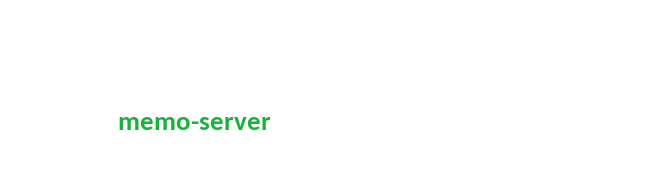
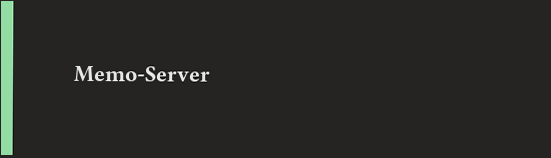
[118,117,271,130] memo-server -> [73,65,211,83] Memo-Server

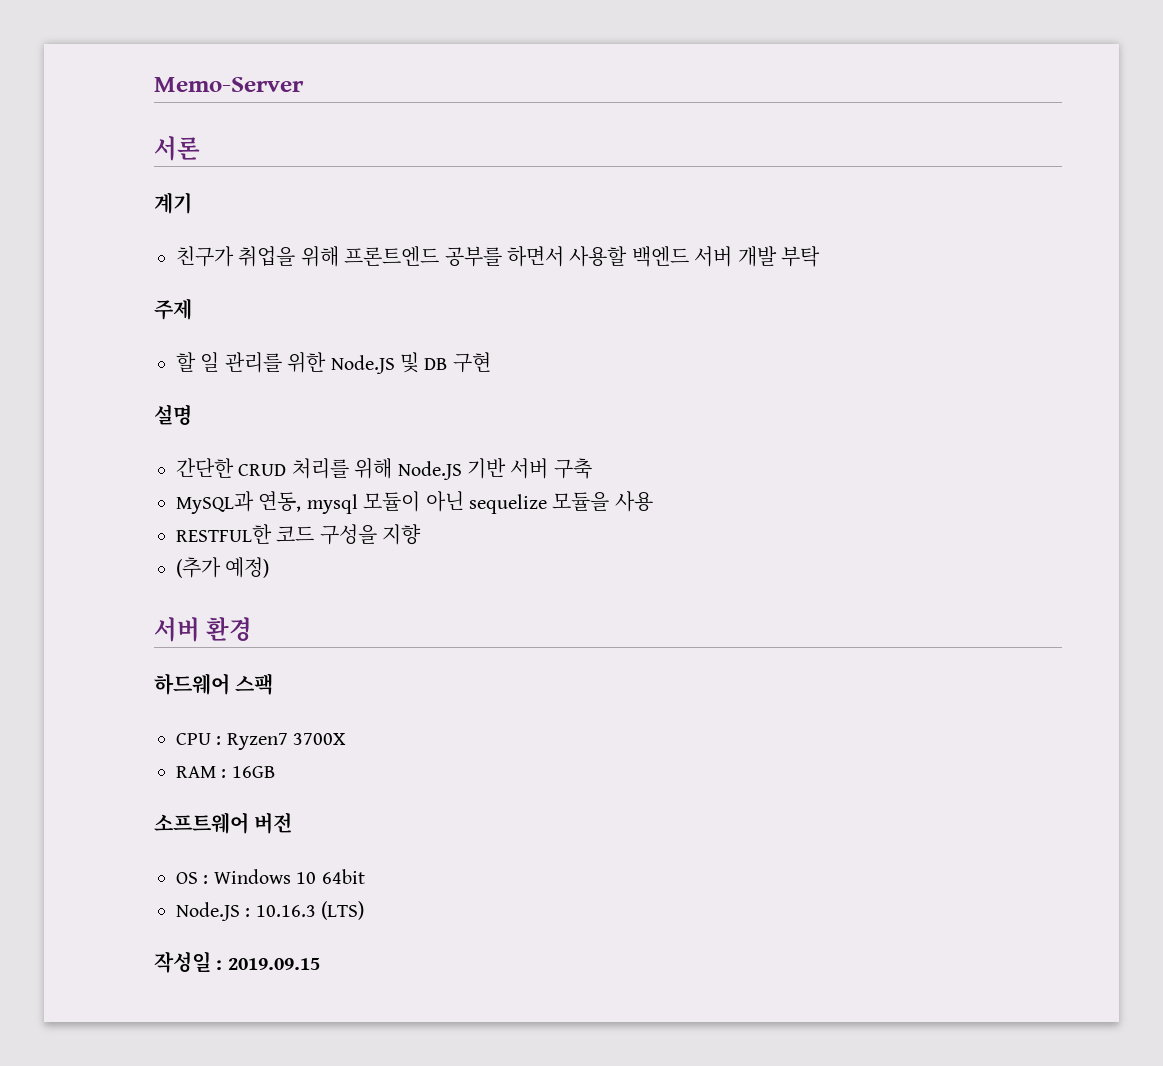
(211, 74) none -> [154,136,200,161] [154,192,192,214] [176,246,820,267] [154,298,192,320] [176,352,491,374] [154,404,192,425] [176,458,592,480] [176,491,653,514] [176,524,422,545] [176,557,270,578] [154,617,253,642] [154,673,274,695] [176,733,347,750] [176,766,275,778] [154,812,293,834] [176,869,365,884] [176,901,365,921] [154,951,320,973] // 서론 // 계기 // 친구가 취업을 위해 프론트엔드 공부를 하면서 사용할 백엔드 서버 개발 부탁 // 주제 // 할 일 관리를 위한 Node.JS 및 DB 구현 // 설명 // 간단한 CRUD 처리를 위해 Node.JS 기반 서버 구축 // MySQL과 연동, mysql 모듈이 아닌 sequelize 모듈을 사용 // RESTFUL한 코드 구성을 지향 // (추가 예정) // 서버 환경 // 하드웨어 스팩 // CPU : Ryzen7 3700X // RAM : 16GB // 소프트웨어 버전 // OS : Windows 10 64bit // Node.JS : 10.16.3 (LTS) // 작성일 : 2019.09.15

